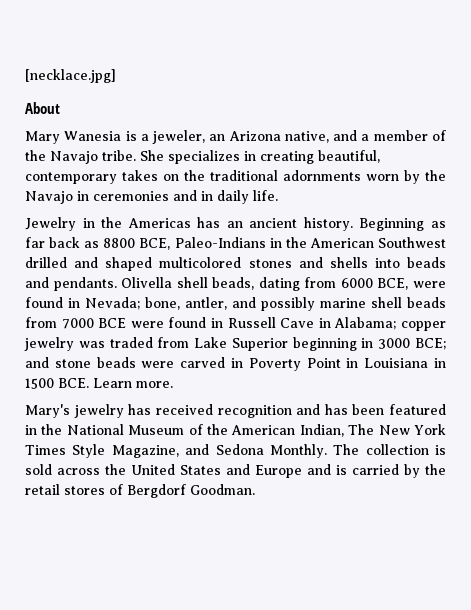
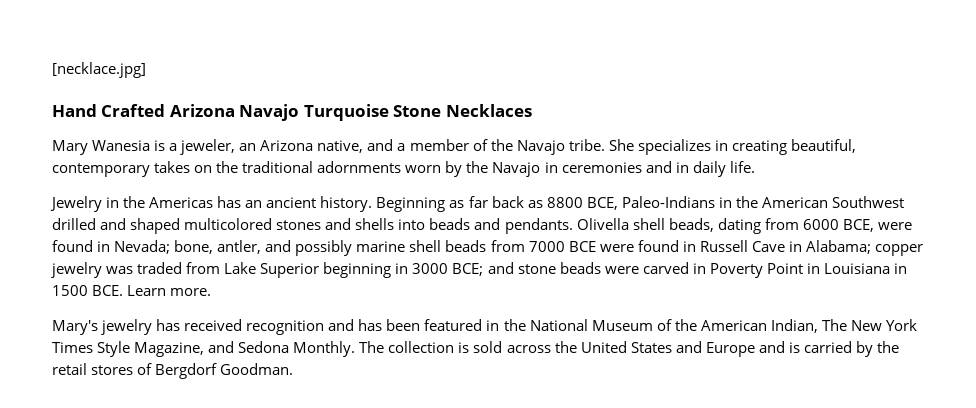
[25,102,60,114] About -> [52,104,532,121] Hand Crafted Arizona Navajo Turquoise Stone Necklaces

